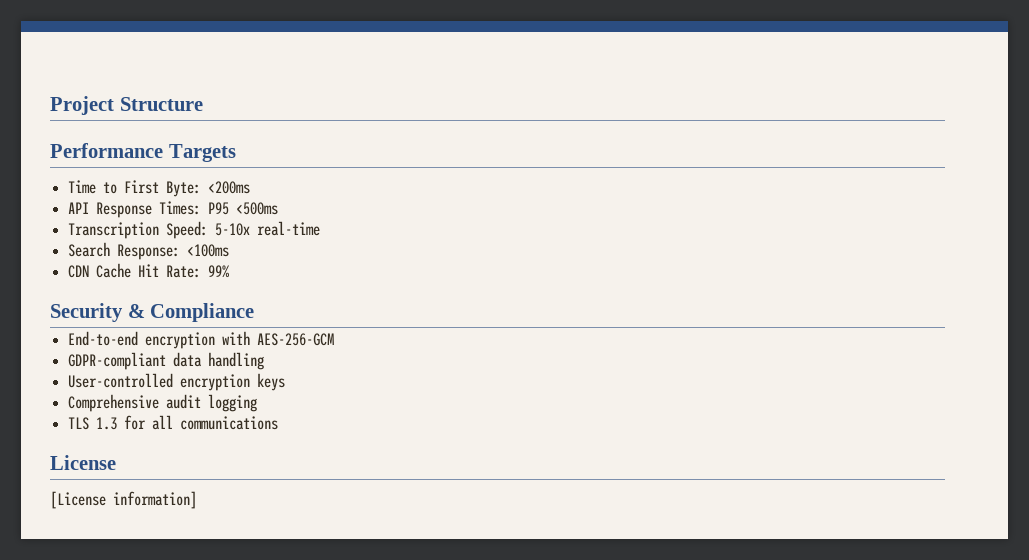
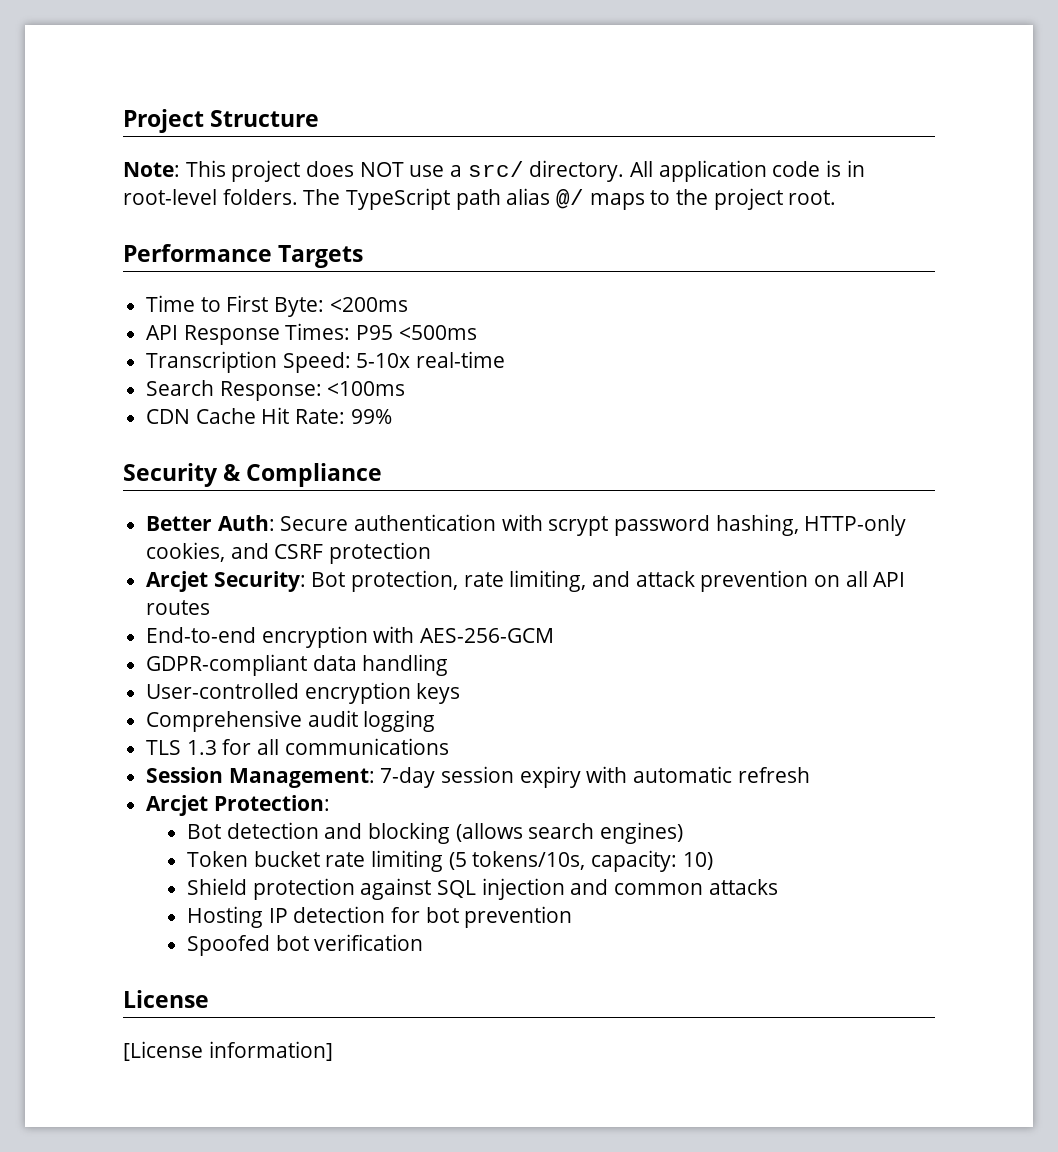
(203, 104) none -> [123,160,865,182] [123,188,837,210] // Note: This project does NOT use a src/ directory. All application code is in root-level folders. The TypeScript path alias @/ maps to the project root.
(255, 312) none -> [146,514,907,536] [146,542,432,564] [146,570,906,592] [146,600,211,615] // Better Auth: Secure authentication with scrypt password hashing, HTTP-only cookies, and CSRF protection // Arcjet Security: Bot protection, rate limiting, and attack prevention on all API routes
(279, 423) none -> [146,766,810,788] [146,795,330,816] [187,822,684,844] [187,850,713,872] [187,878,778,900] [187,906,573,928] [187,934,424,956] // Session Management: 7-day session expiry with automatic refresh // Arcjet Protection: // Bot detection and blocking (allows search engines) // Token bucket rate limiting (5 tokens/10s, capacity: 10) // Shield protection against SQL injection and common attacks // Hosting IP detection for bot prevention // Spoofed bot verification

